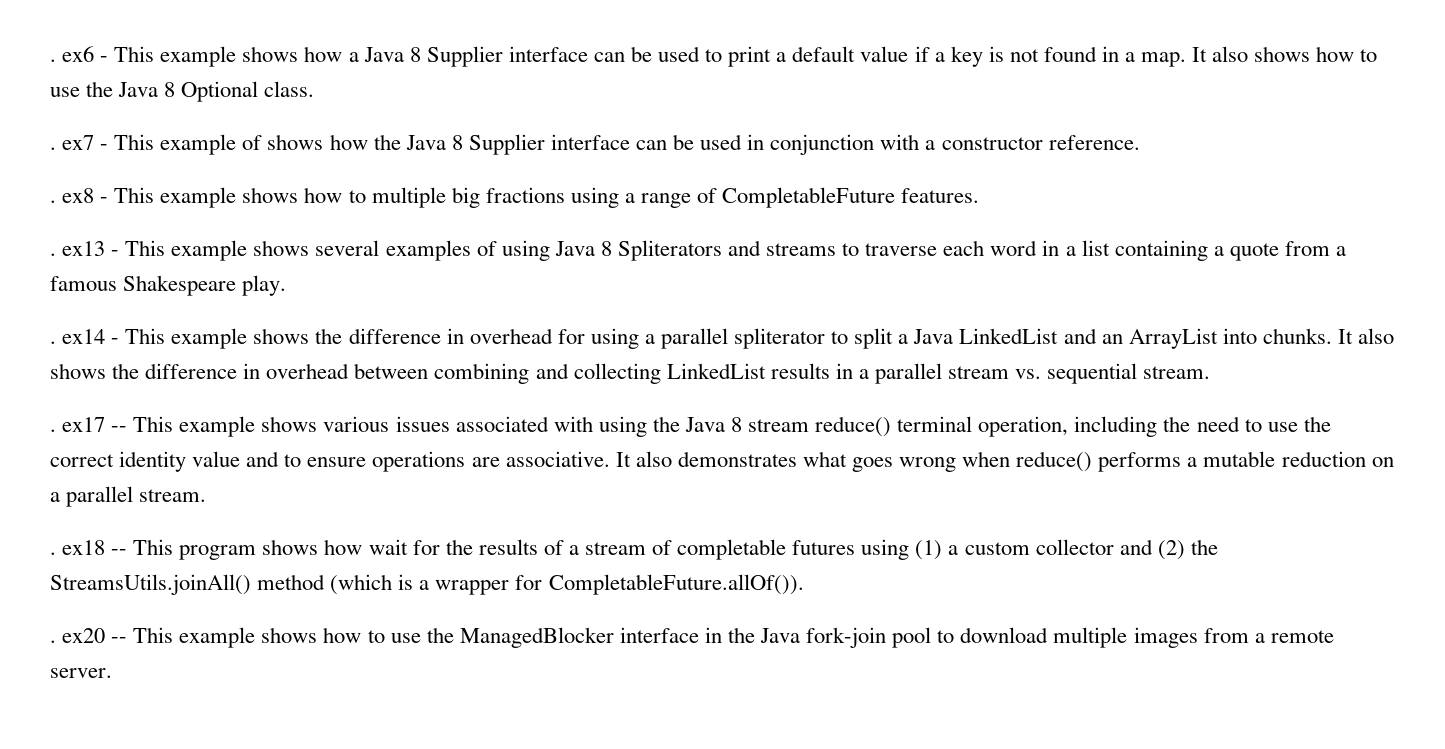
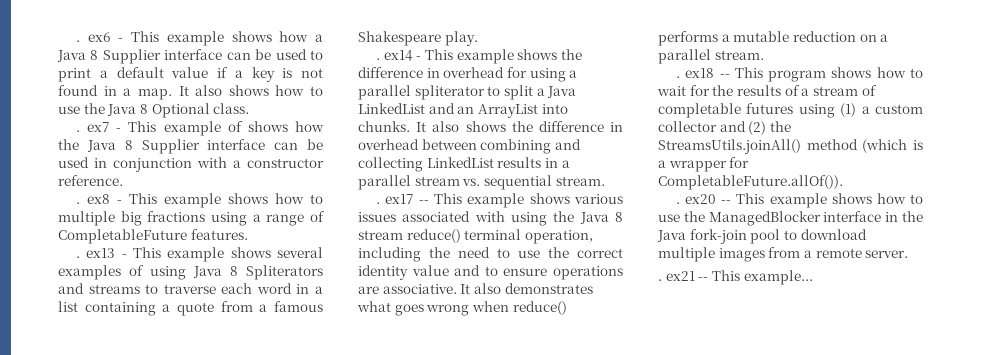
(363, 547) none -> [910,68,923,78] to
(112, 673) none -> [658,270,813,285] // . ex21 -- This example...

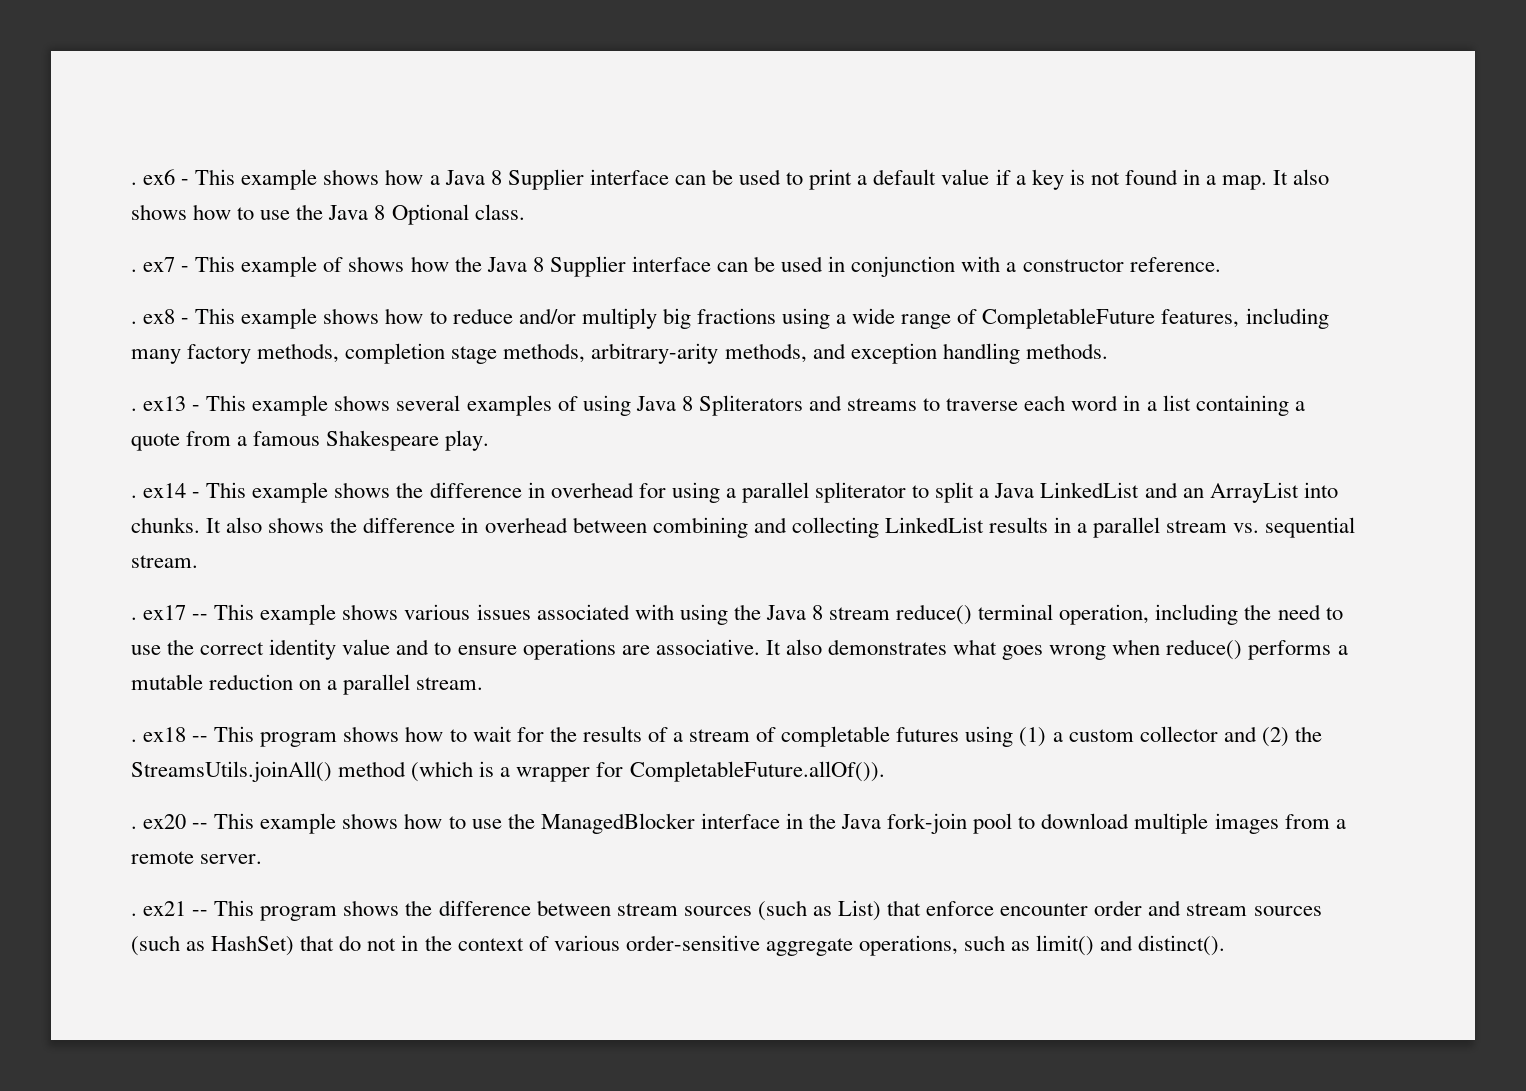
[58,211,115,226] multiple -> [452,308,657,329] reduce and/or multiply
(261, 218) none -> [852,308,896,324] wide
[190,229,248,240] features. -> [1161,308,1329,329] [131,343,1108,364] features, including many factory methods, completion stage methods, arbitrary-arity methods, and exception handling methods.
[743,270,813,285] example... -> [260,900,1322,921] [131,935,1226,956] program shows the difference between stream sources (such as List) that enforce encounter order and stream sources (such as HashSet) that do not in the context of various order-sensitive aggregate operations, such as limit() and distinct().

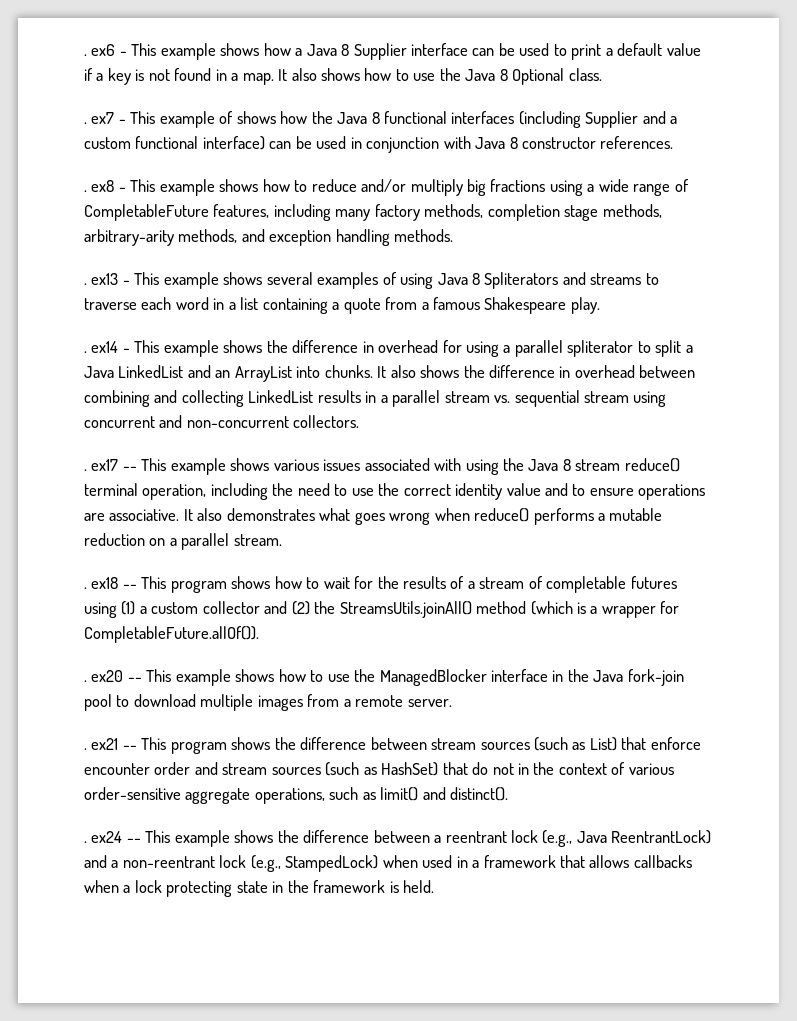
[549,256,711,277] Supplier interface -> [384,111,678,128] [84,136,265,150] functional interfaces (including Supplier and a custom functional interface)
[1006,257,1221,272] a constructor reference. -> [475,136,674,149] Java 8 constructor references.
[131,555,198,568] stream. -> [584,391,667,407] [84,415,360,428] stream using concurrent and non-concurrent collectors.
(1226, 945) none -> [84,830,712,847] [84,855,692,872] [84,880,435,897] // . ex24 -- This example shows the difference between a reentrant lock (e.g., Java ReentrantLock) and a non-reentrant lock (e.g., StampedLock) when used in a framework that allows callbacks when a lock protecting state in the framework is held.

